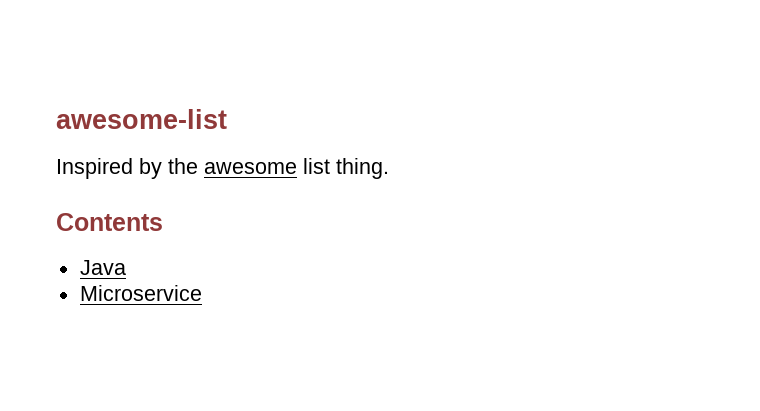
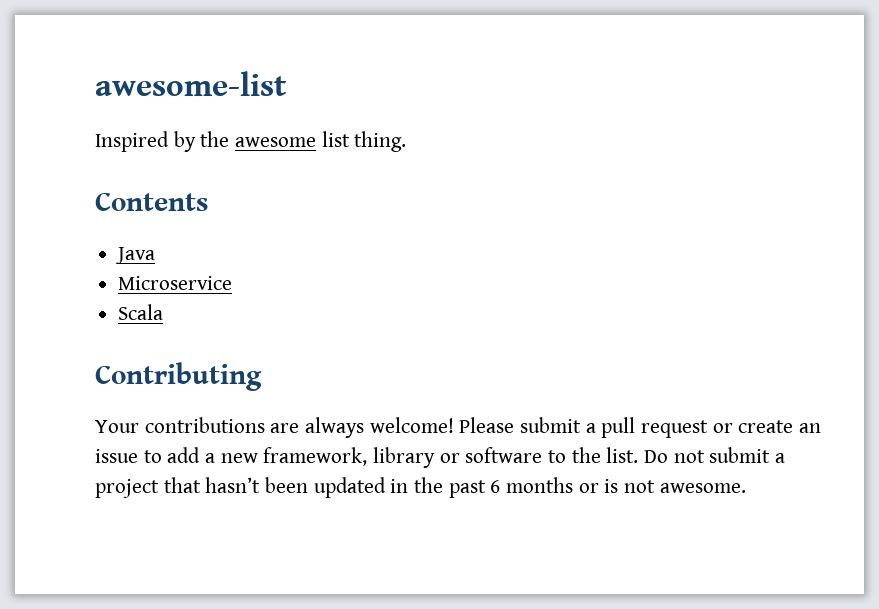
(202, 293) none -> [118,304,164,320] [95,362,262,391] [95,417,822,438] [95,447,786,468] [95,477,746,498] // Scala // Contributing // Your contributions are always welcome! Please submit a pull request or create an issue to add a new framework, library or software to the list. Do not submit a project that hasn’t been updated in the past 6 months or is not awesome.

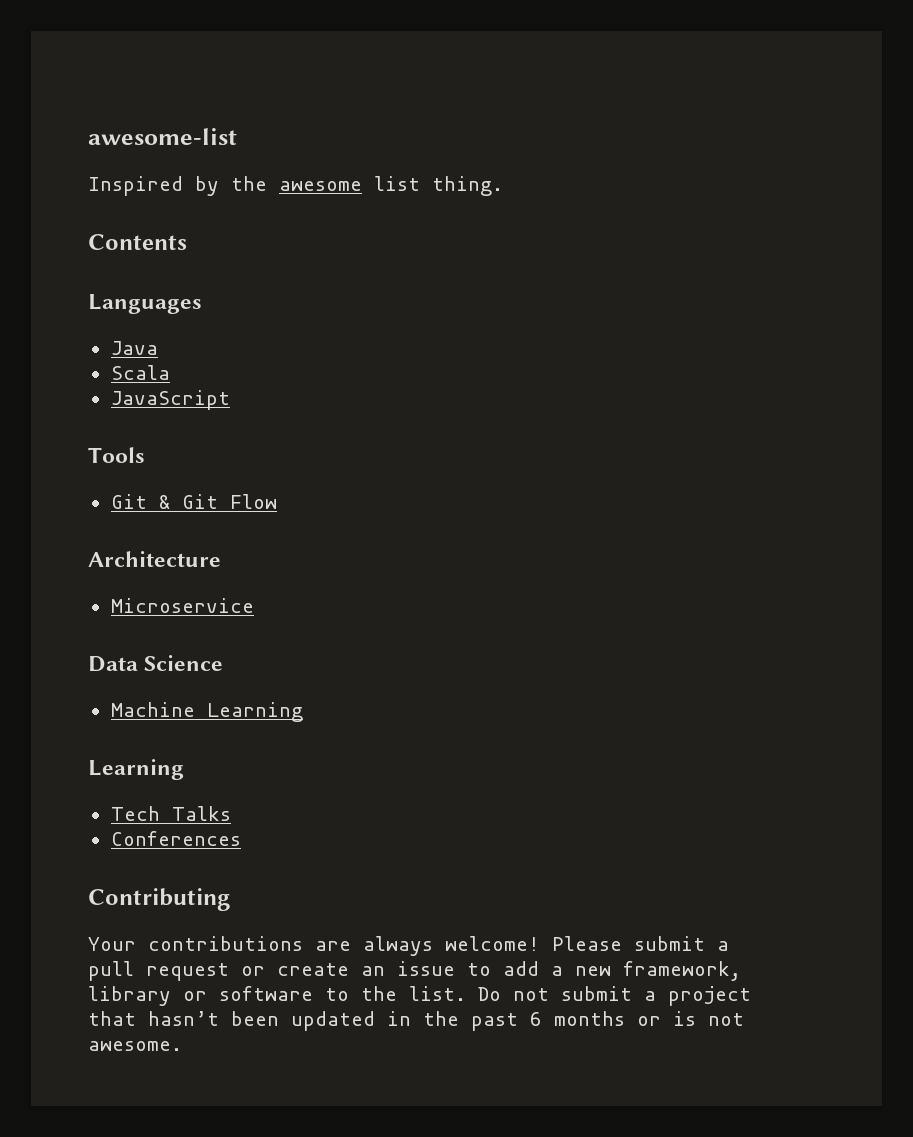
(208, 201) none -> [88,294,202,314] // Languages
[118,276,233,290] [118,304,164,320] Microservice // Scala -> [110,365,170,380] [110,390,230,410] [88,447,145,463] [110,494,277,509] [88,551,221,567] [110,598,254,613] [88,655,224,672] [110,702,303,722] [88,759,184,780] [110,806,231,821] [110,831,241,846] Scala // JavaScript // Tools // Git & Git Flow // Architecture // Microservice // Data Science // Machine Learning // Learning // Tech Talks // Conferences

